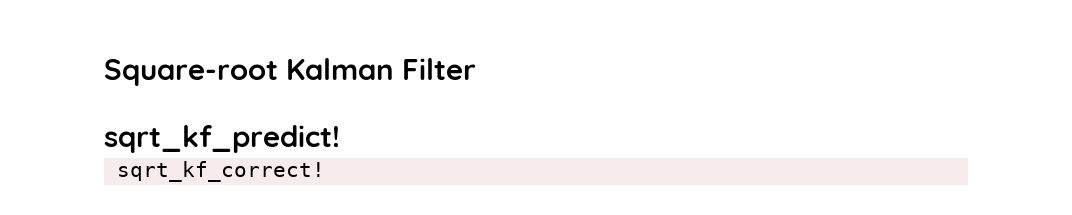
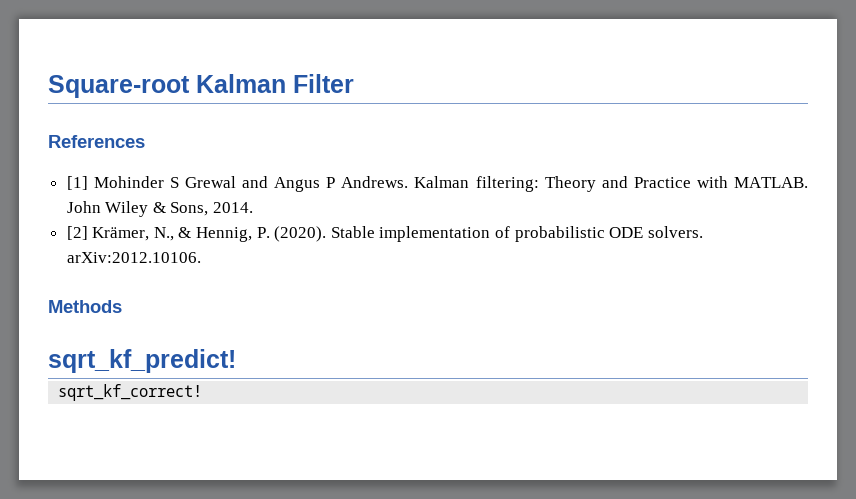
(476, 69) none -> [48,135,145,148] [66,176,809,192] [66,201,254,217] [66,226,703,242] [66,252,201,263] [48,300,122,313] // References // [1] Mohinder S Grewal and Angus P Andrews. Kalman filtering: Theory and Practice with MATLAB. John Wiley & Sons, 2014. // [2] Krämer, N., & Hennig, P. (2020). Stable implementation of probabilistic ODE solvers. arXiv:2012.10106. // Methods

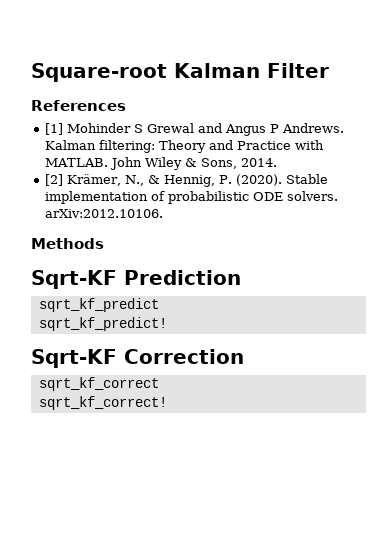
[48,349,236,373] sqrt_kf_predict! -> [31,270,241,289] [38,298,159,312] [38,317,167,331] [31,349,244,368] [38,377,159,391] Sqrt-KF Prediction // sqrt_kf_predict // sqrt_kf_predict! // Sqrt-KF Correction // sqrt_kf_correct

